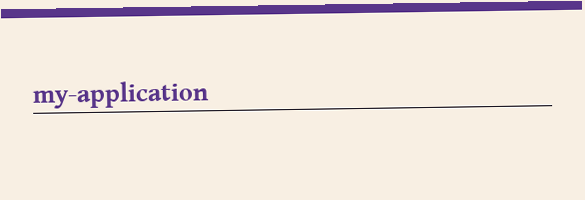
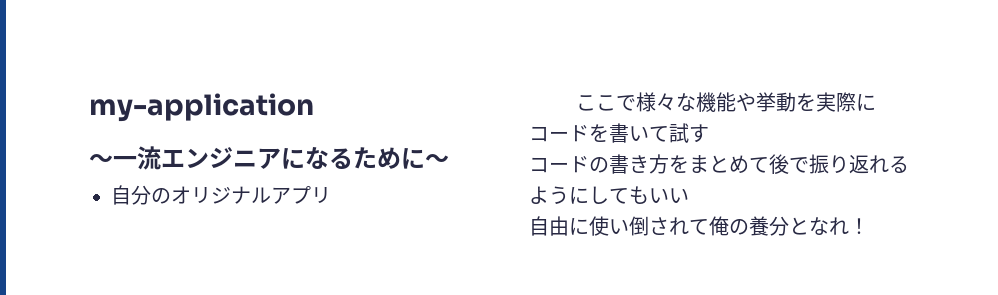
(210, 94) none -> [89,146,449,170] [111,185,331,205] [576,92,877,112] [529,123,709,143] [529,154,909,174] [529,186,689,204] [529,216,869,236] // ～一流エンジニアになるために～ // 自分のオリジナルアプリ // ここで様々な機能や挙動を実際にコードを書いて試す // コードの書き方をまとめて後で振り返れるようにしてもいい // 自由に使い倒されて俺の養分となれ！

